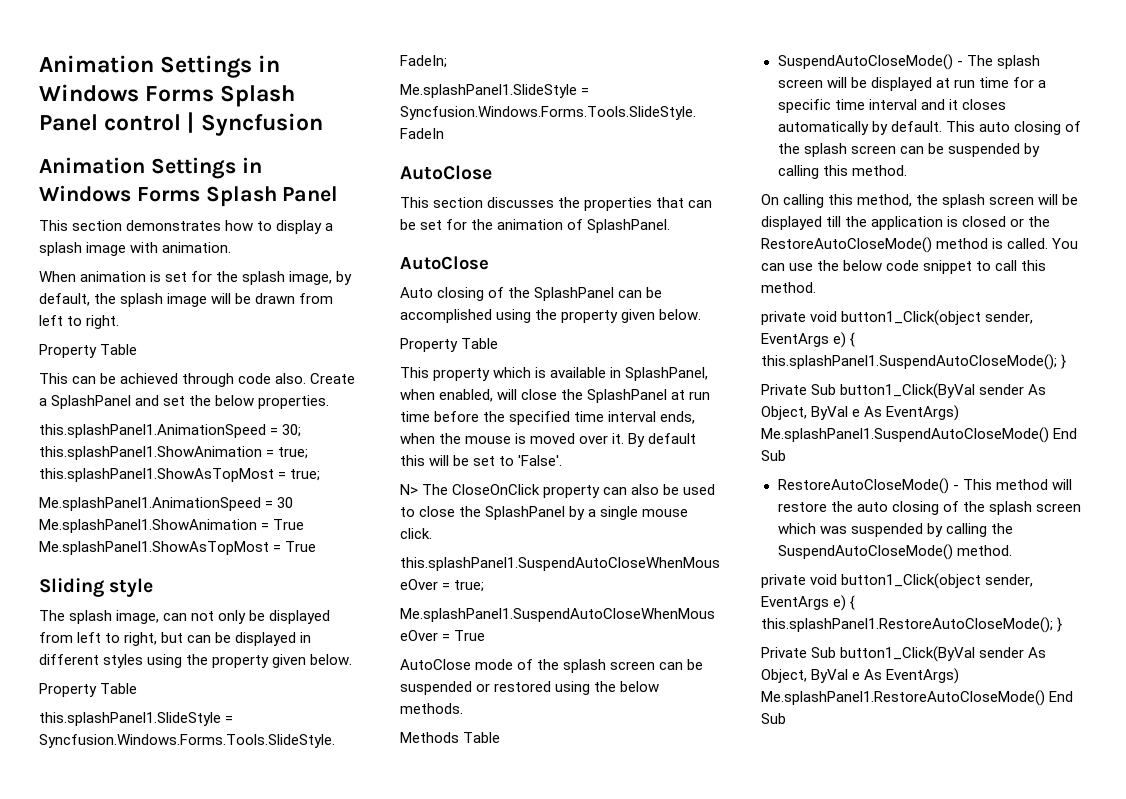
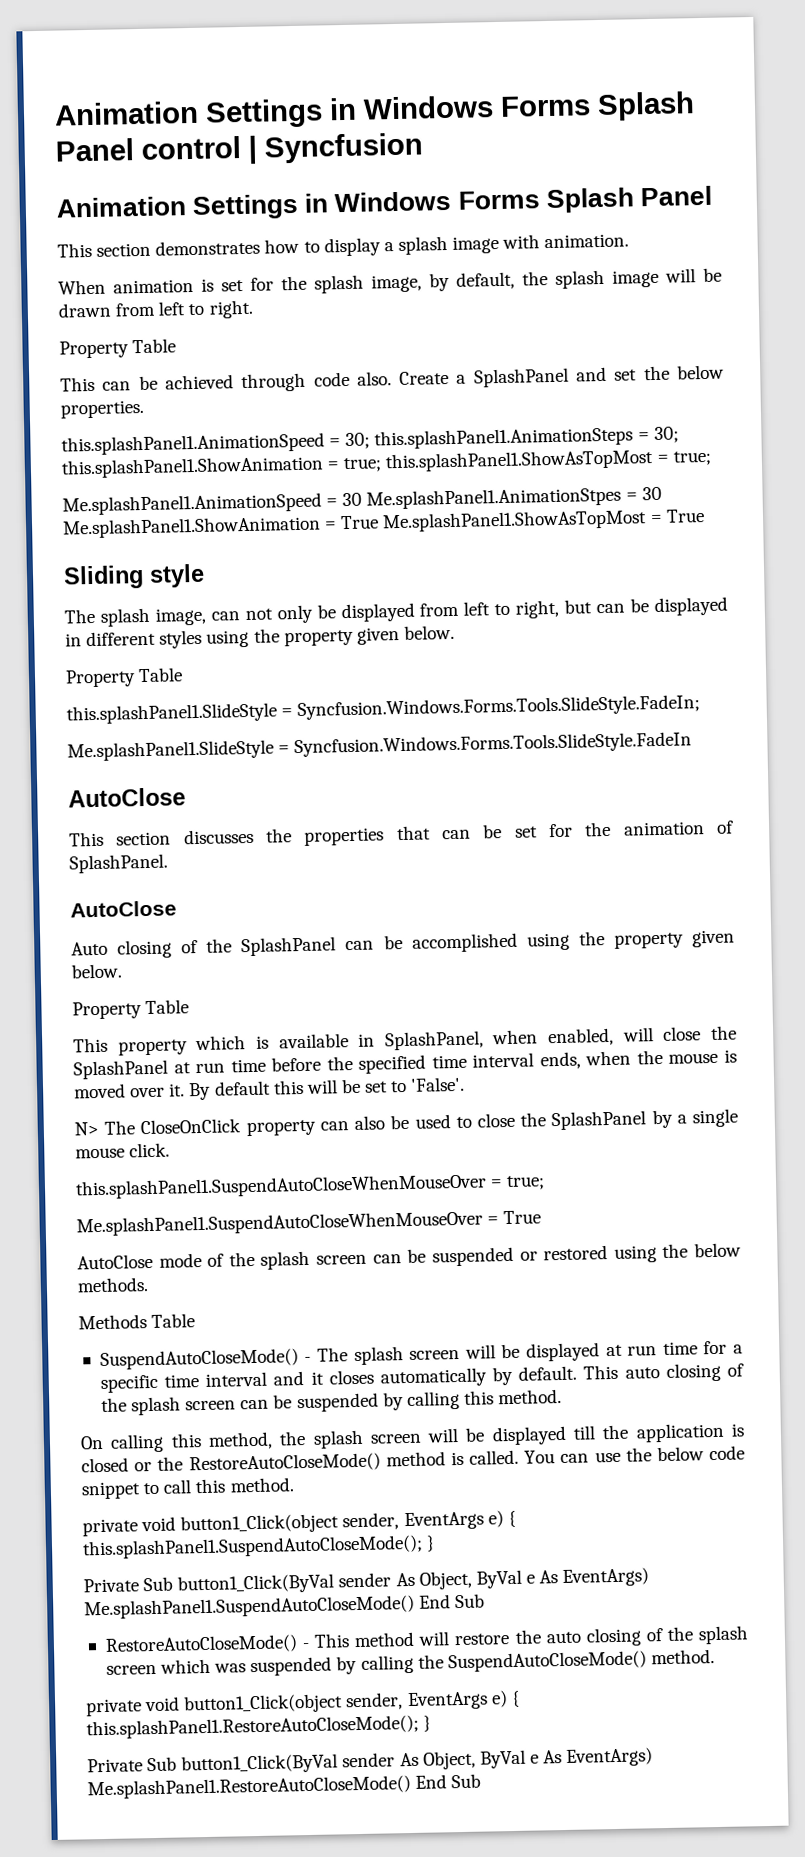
(302, 430) none -> [374,426,679,450] this.splashPanel1.AnimationSteps = 30;
(294, 502) none -> [366,486,662,510] Me.splashPanel1.AnimationStpes = 30

